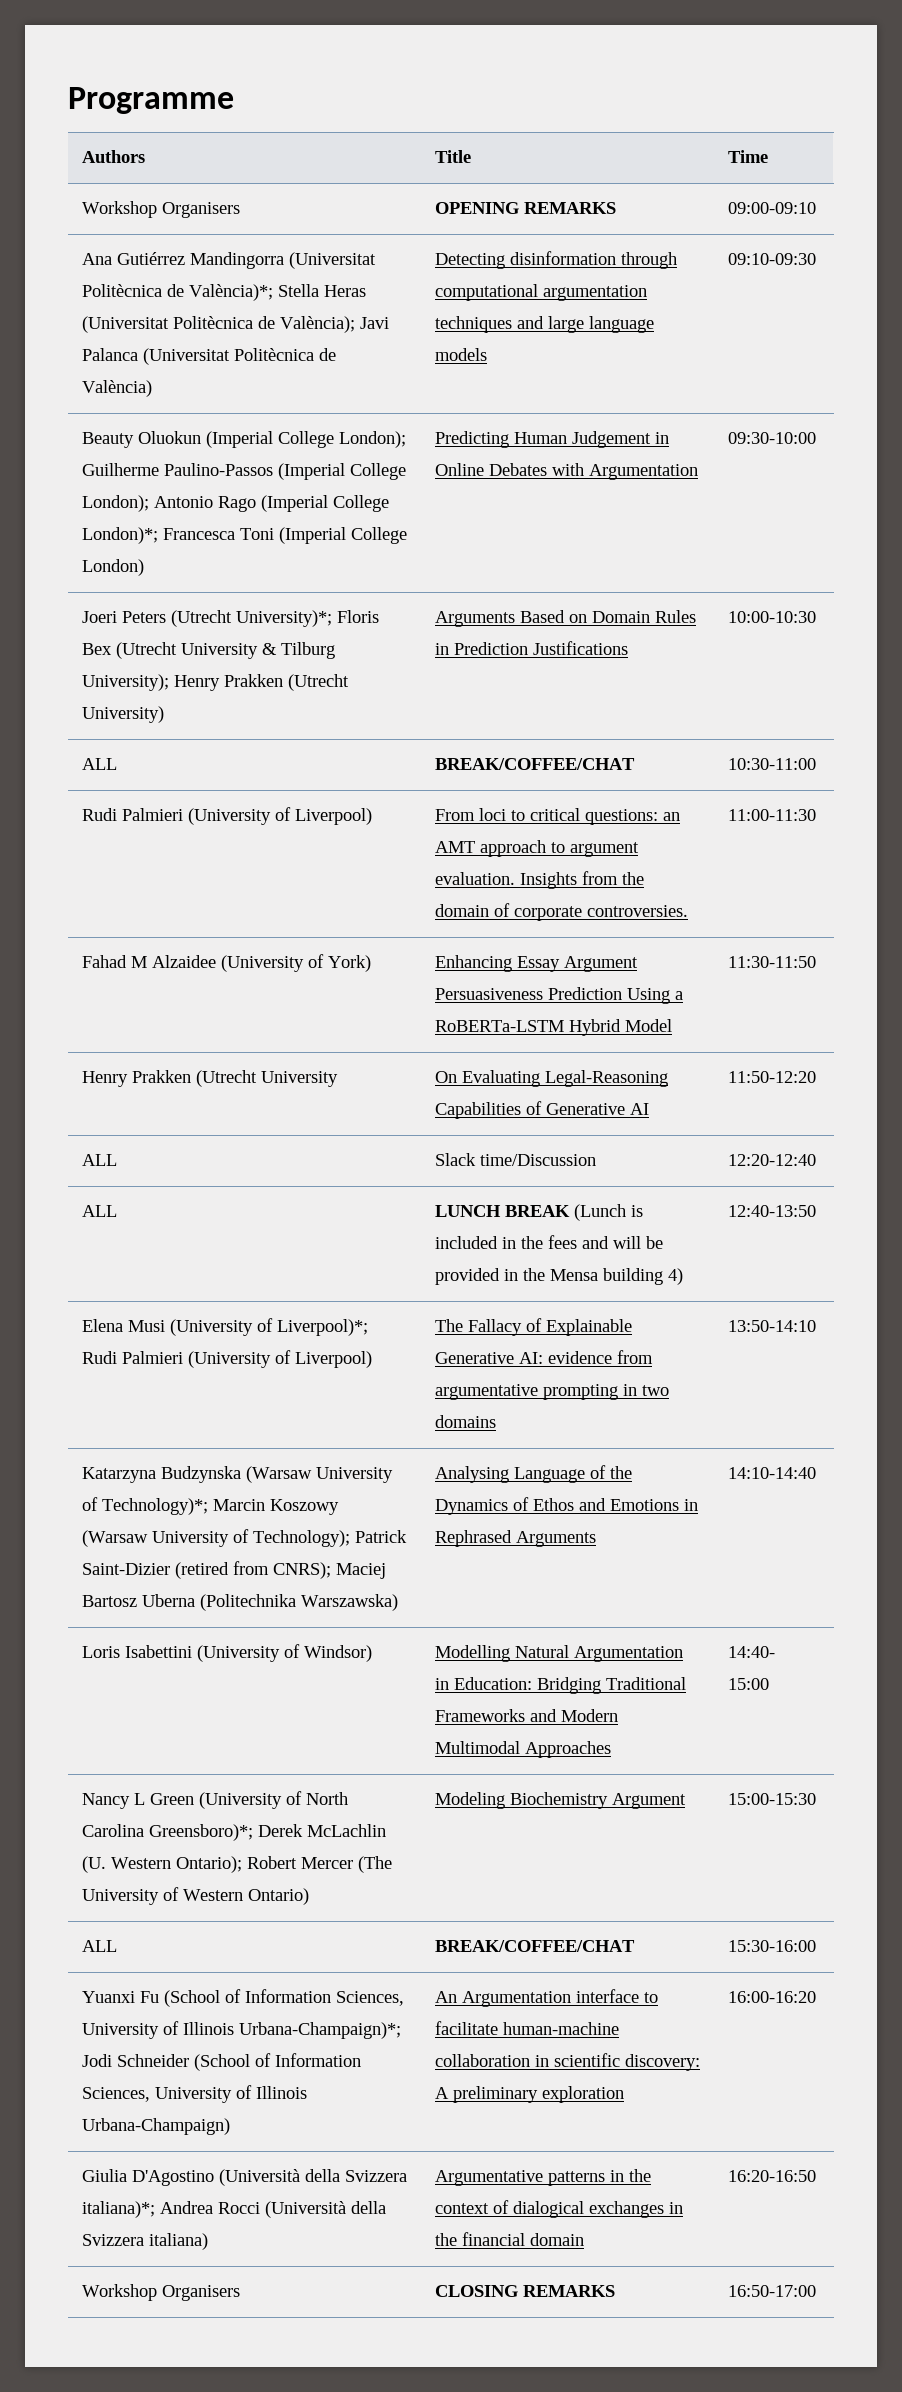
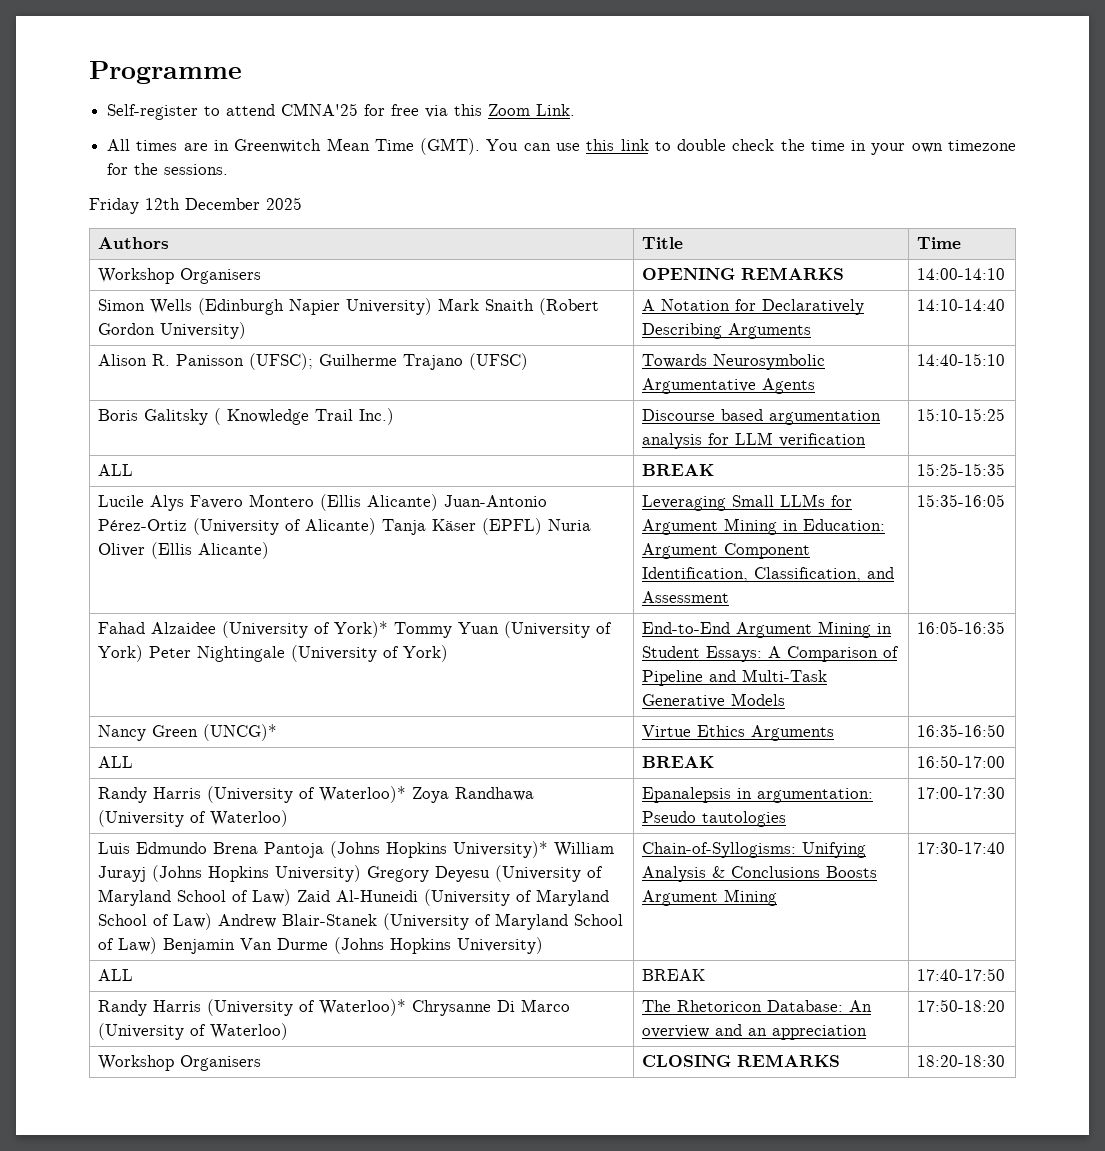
(234, 100) none -> [107,103,576,120] [107,138,1017,155] [107,163,229,175] [89,197,302,214] // Self-register to attend CMNA'25 for free via this Zoom Link. // All times are in Greenwitch Mean Time (GMT). You can use this link to double check the time in your own timezone for the sessions. // Friday 12th December 2025
[728,202,817,214] [82,252,377,269] [82,284,367,301] [82,316,390,333] [82,348,337,365] [82,380,153,397] [435,251,678,269] [435,284,648,301] [435,316,655,333] [435,348,488,361] [728,253,817,265] [82,431,407,448] [82,463,407,480] [82,495,390,512] [82,527,408,544] [82,559,145,576] [435,431,670,448] [435,463,699,480] [728,432,817,444] [82,610,380,627] [82,642,336,659] [82,674,350,691] [82,706,165,723] [435,610,697,627] [435,641,629,655] [728,611,817,623] [82,758,118,770] [435,758,636,770] [728,758,817,770] [82,807,373,825] [435,808,681,825] [435,840,640,857] [435,871,645,889] [435,903,689,921] [728,809,817,821] 09:00-09:10 // Ana Gutiérrez Mandingorra (Universitat Politècnica de València)*; Stella Heras (Universitat Politècnica de València); Javi Palanca (Universitat Politècnica de València) | Detecting disinformation through computational argumentation techniques and large language models | 09:10-09:30 // Beauty Oluokun (Imperial College London); Guilherme Paulino-Passos (Imperial College London); Antonio Rago (Imperial College London)*; Francesca Toni (Imperial College London) | Predicting Human Judgement in Online Debates with Argumentation | 09:30-10:00 // Joeri Peters (Utrecht University)*; Floris Bex (Utrecht University & Tilburg University); Henry Prakken (Utrecht University) | Arguments Based on Domain Rules in Prediction Justifications | 10:00-10:30 // ALL | BREAK/COFFEE/CHAT | 10:30-11:00 // Rudi Palmieri (University of Liverpool) | From loci to critical questions: an AMT approach to argument evaluation. Insights from the domain of corporate controversies. | 11:00-11:30 -> [916,268,1005,280] [97,298,599,315] [97,322,246,339] [641,299,864,315] [641,323,811,339] [916,299,1005,311] [97,353,528,370] [641,354,825,370] [641,378,815,394] [916,353,1005,366] [97,408,394,425] [641,409,881,425] [641,432,866,449] [916,408,1005,421] [97,464,133,476] [641,464,714,476] [916,463,1005,476] [97,494,547,511] [97,518,591,535] [97,542,269,559] [641,494,852,511] [641,518,885,535] [641,543,810,559] [641,567,894,582] [641,591,729,603] [916,494,1005,507] 14:00-14:10 // Simon Wells (Edinburgh Napier University) Mark Snaith (Robert Gordon University) | A Notation for Declaratively Describing Arguments | 14:10-14:40 // Alison R. Panisson (UFSC); Guilherme Trajano (UFSC) | Towards Neurosymbolic Argumentative Agents | 14:40-15:10 // Boris Galitsky ( Knowledge Trail Inc.) | Discourse based argumentation analysis for LLM verification | 15:10-15:25 // ALL | BREAK | 15:25-15:35 // Lucile Alys Favero Montero (Ellis Alicante) Juan-Antonio Pérez-Ortiz (University of Alicante) Tanja Käser (EPFL) Nuria Oliver (Ellis Alicante) | Leveraging Small LLMs for Argument Mining in Education: Argument Component Identification, Classification, and Assessment | 15:35-16:05
[131,956,148,968] M -> (145, 628) none
[328,955,372,972] [435,955,639,972] [435,987,684,1004] [435,1019,673,1036] [728,956,817,968] [82,1070,339,1087] [435,1070,669,1087] [435,1101,650,1119] [728,1071,817,1083] [82,1154,118,1166] [435,1153,597,1166] [728,1154,817,1166] [82,1205,118,1217] [435,1204,644,1221] [435,1235,664,1249] [435,1268,684,1285] [728,1205,817,1217] [82,1318,369,1336] [82,1350,373,1368] York) | Enhancing Essay Argument Persuasiveness Prediction Using a RoBERTa-LSTM Hybrid Model | 11:30-11:50 // Henry Prakken (Utrecht University | On Evaluating Legal-Reasoning Capabilities of Generative AI | 11:50-12:20 // ALL | Slack time/Discussion | 12:20-12:40 // ALL | LUNCH BREAK (Lunch is included in the fees and will be provided in the Mensa building 4) | 12:40-13:50 // Elena Musi (University of Liverpool)*; Rudi Palmieri (University of Liverpool) -> [333,621,612,638] [97,645,448,662] [641,621,892,638] [641,646,899,662] [641,669,827,686] [641,693,785,708] [916,621,1005,634] [97,724,277,741] [641,725,834,741] [916,724,1005,737] [97,756,133,768] [641,756,714,768] [916,755,1005,768] [97,786,534,803] [97,810,288,827] [641,787,873,803] [641,811,786,827] [916,787,1005,799] [97,841,614,858] [97,865,603,882] [97,889,609,906] [97,913,623,930] [97,937,543,954] [641,842,866,858] [641,866,877,882] [641,889,777,906] [916,842,1005,854] [97,969,133,981] [641,969,705,981] [916,968,1005,981] [97,999,570,1016] [97,1023,288,1040] York)* Tommy Yuan (University of York) Peter Nightingale (University of York) | End-to-End Argument Mining in Student Essays: A Comparison of Pipeline and Multi-Task Generative Models | 16:05-16:35 // Nancy Green (UNCG)* | Virtue Ethics Arguments | 16:35-16:50 // ALL | BREAK | 16:50-17:00 // Randy Harris (University of Waterloo)* Zoya Randhawa (University of Waterloo) | Epanalepsis in argumentation: Pseudo tautologies | 17:00-17:30 // Luis Edmundo Brena Pantoja (Johns Hopkins University)* William Jurayj (Johns Hopkins University) Gregory Deyesu (University of Maryland School of Law) Zaid Al-Huneidi (University of Maryland School of Law) Andrew Blair-Stanek (University of Maryland School of Law) Benjamin Van Durme (Johns Hopkins University) | Chain-of-Syllogisms: Unifying Analysis & Conclusions Boosts Argument Mining | 17:30-17:40 // ALL | BREAK | 17:40-17:50 // Randy Harris (University of Waterloo)* Chrysanne Di Marco (University of Waterloo)
[468,1318,633,1336] [435,1350,654,1364] [435,1384,670,1400] [435,1415,497,1428] [728,1320,817,1332] [82,1466,394,1483] [82,1497,340,1515] [82,1529,408,1547] [82,1561,387,1579] [82,1594,399,1611] [435,1465,633,1483] [435,1497,699,1515] [435,1530,597,1547] [728,1467,817,1479] [82,1644,373,1662] [435,1645,684,1662] [435,1677,687,1694] [435,1709,619,1722] [435,1741,612,1758] [728,1646,776,1658] [728,1678,770,1690] [82,1791,349,1809] [82,1824,387,1841] [82,1856,393,1873] [82,1887,310,1905] [435,1792,687,1809] [728,1793,817,1805] [82,1940,118,1952] [435,1940,636,1952] [728,1940,817,1952] [82,1989,405,2007] [82,2021,402,2039] [82,2053,362,2071] [82,2085,308,2103] [82,2118,231,2135] [435,1989,659,2007] [435,2021,620,2035] [435,2053,701,2071] [435,2086,625,2103] [728,1991,817,2003] [82,2169,408,2186] [82,2201,387,2218] [82,2233,209,2250] [435,2169,652,2186] [435,2200,684,2218] [435,2232,585,2246] [728,2170,817,2182] Fallacy of Explainable Generative AI: evidence from argumentative prompting in two domains | 13:50-14:10 // Katarzyna Budzynska (Warsaw University of Technology)*; Marcin Koszowy (Warsaw University of Technology); Patrick Saint-Dizier (retired from CNRS); Maciej Bartosz Uberna (Politechnika Warszawska) | Analysing Language of the Dynamics of Ethos and Emotions in Rephrased Arguments | 14:10-14:40 // Loris Isabettini (University of Windsor) | Modelling Natural Argumentation in Education: Bridging Traditional Frameworks and Modern Multimodal Approaches | 14:40- 15:00 // Nancy L Green (University of North Carolina Greensboro)*; Derek McLachlin (U. Western Ontario); Robert Mercer (The University of Western Ontario) | Modeling Biochemistry Argument | 15:00-15:30 // ALL | BREAK/COFFEE/CHAT | 15:30-16:00 // Yuanxi Fu (School of Information Sciences, University of Illinois Urbana-Champaign)*; Jodi Schneider (School of Information Sciences, University of Illinois Urbana-Champaign) | An Argumentation interface to facilitate human-machine collaboration in scientific discovery: A preliminary exploration | 16:00-16:20 // Giulia D'Agostino (Università della Svizzera italiana)*; Andrea Rocci (Università della Svizzera italiana) | Argumentative patterns in the context of dialogical exchanges in the financial domain | 16:20-16:50 -> [676,1000,872,1012] [641,1024,867,1040] [916,999,1005,1012] Rhetoricon Database: An overview and an appreciation | 17:50-18:20
[728,2285,817,2297] 16:50-17:00 -> [916,1055,1005,1067] 18:20-18:30

